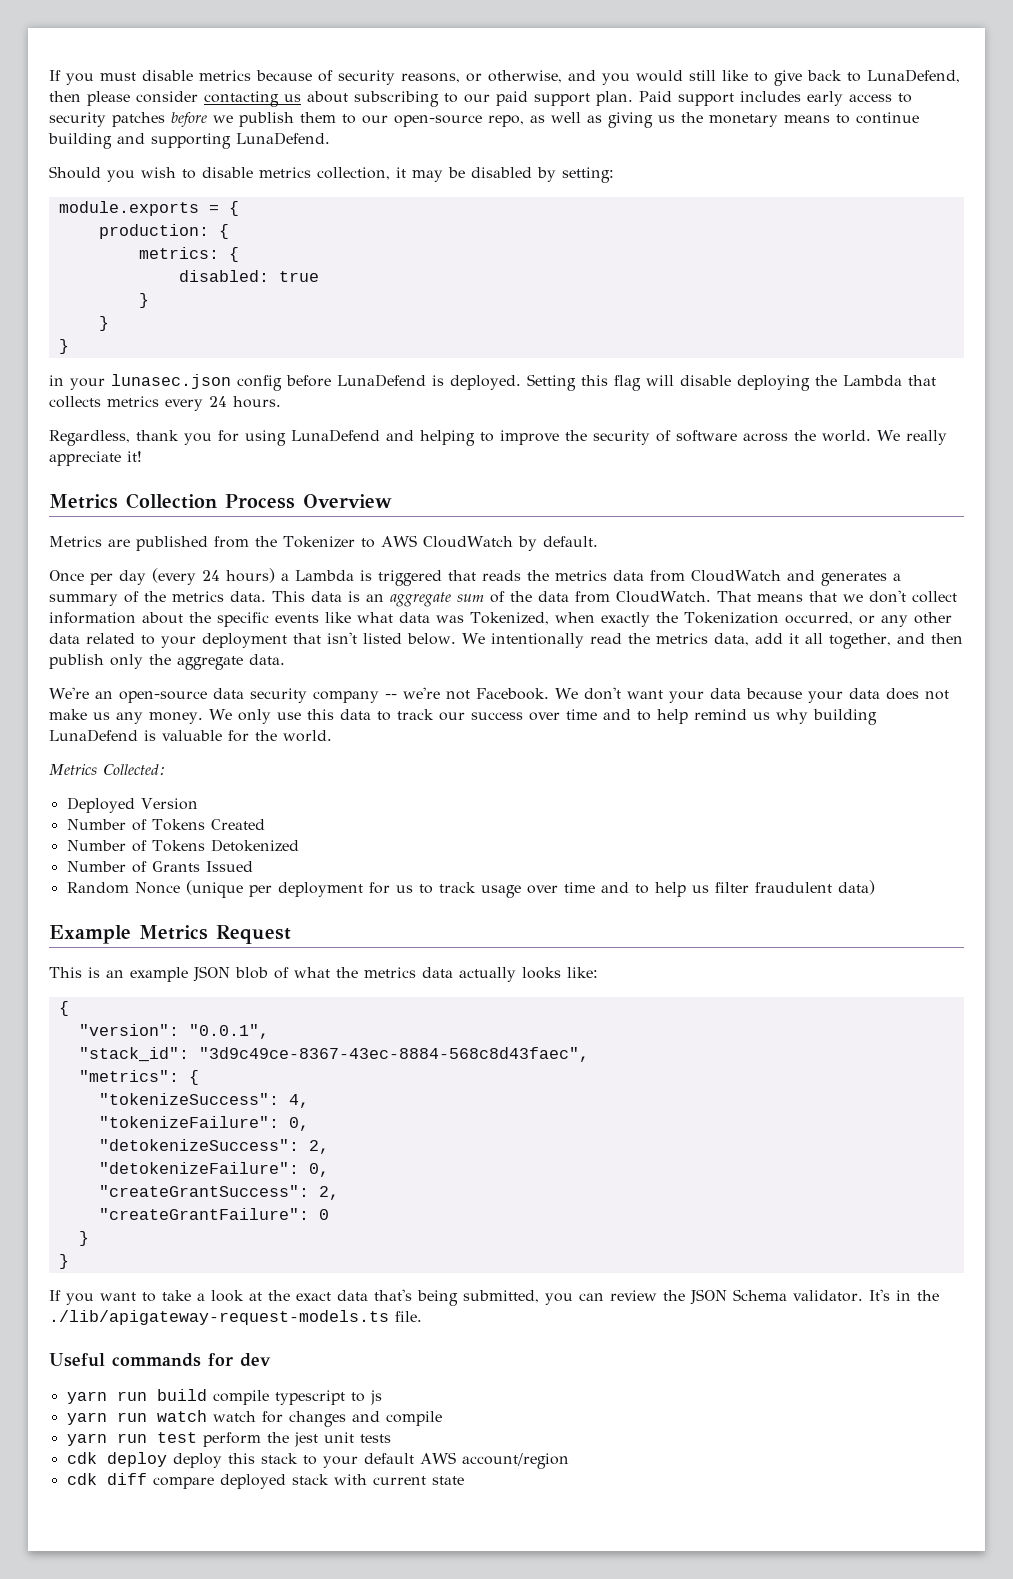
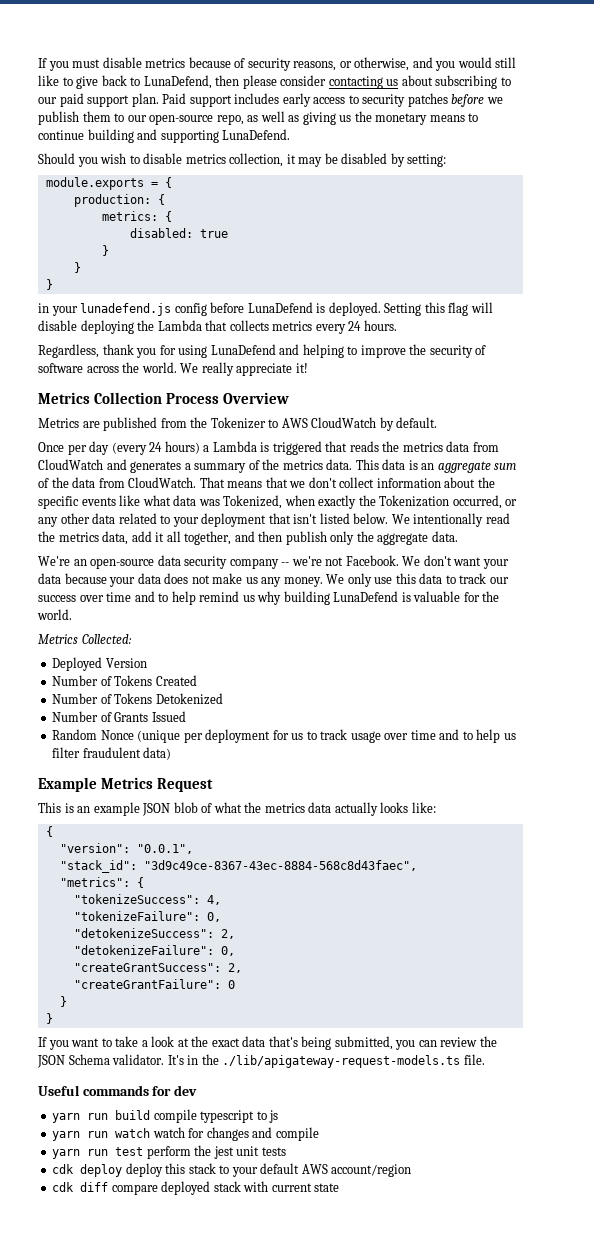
[111,374,231,389] lunasec.json -> [80,303,172,316] lunadefend.js

